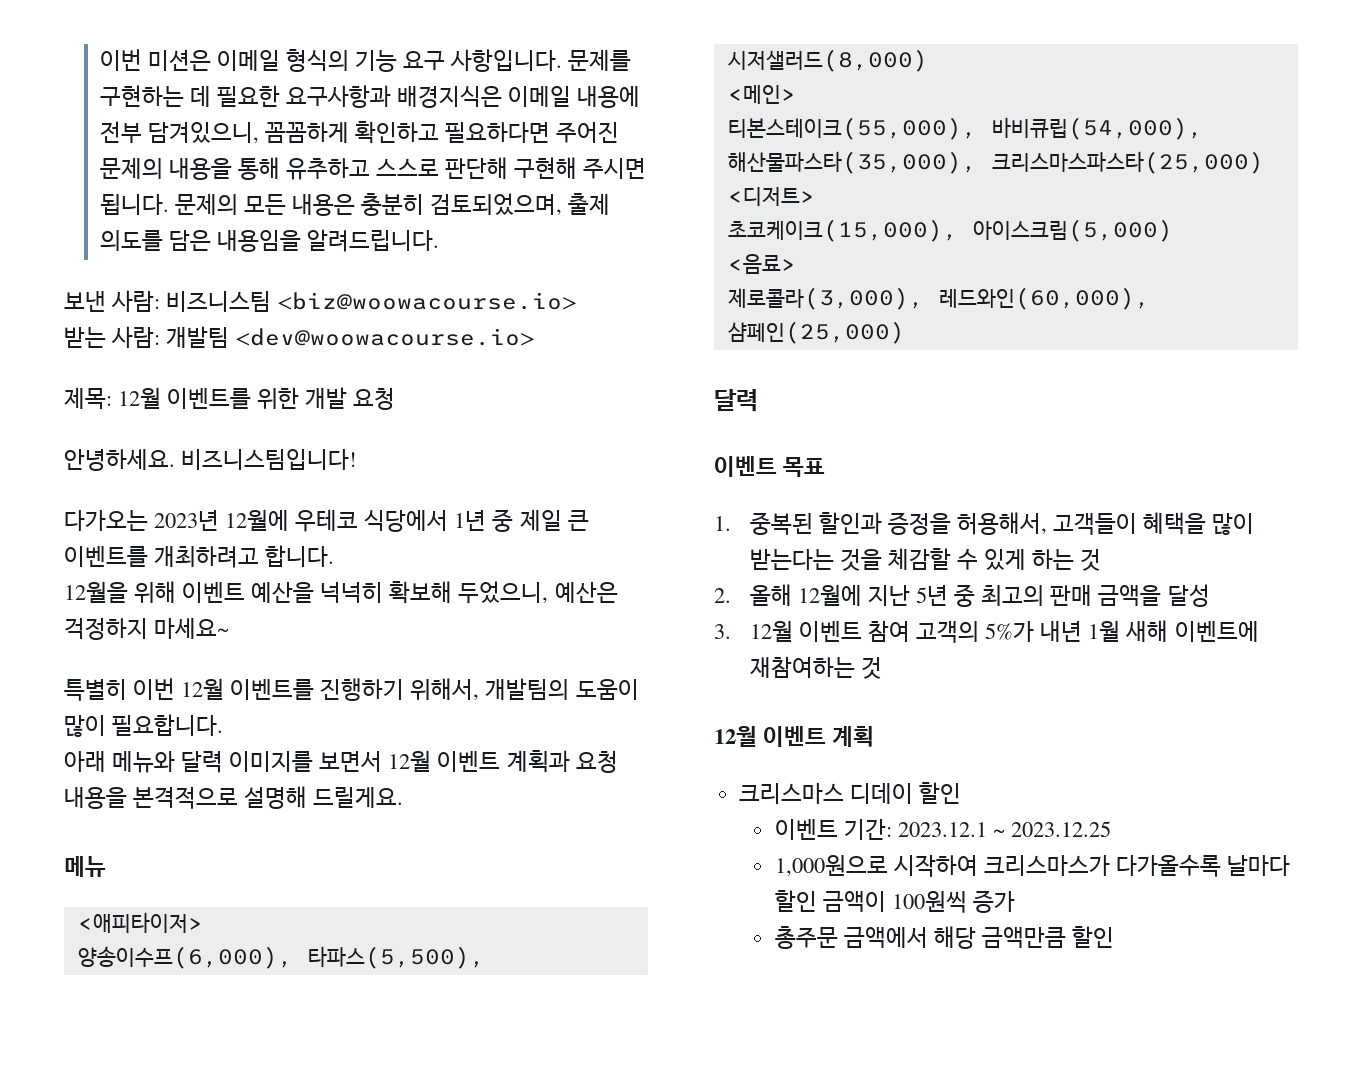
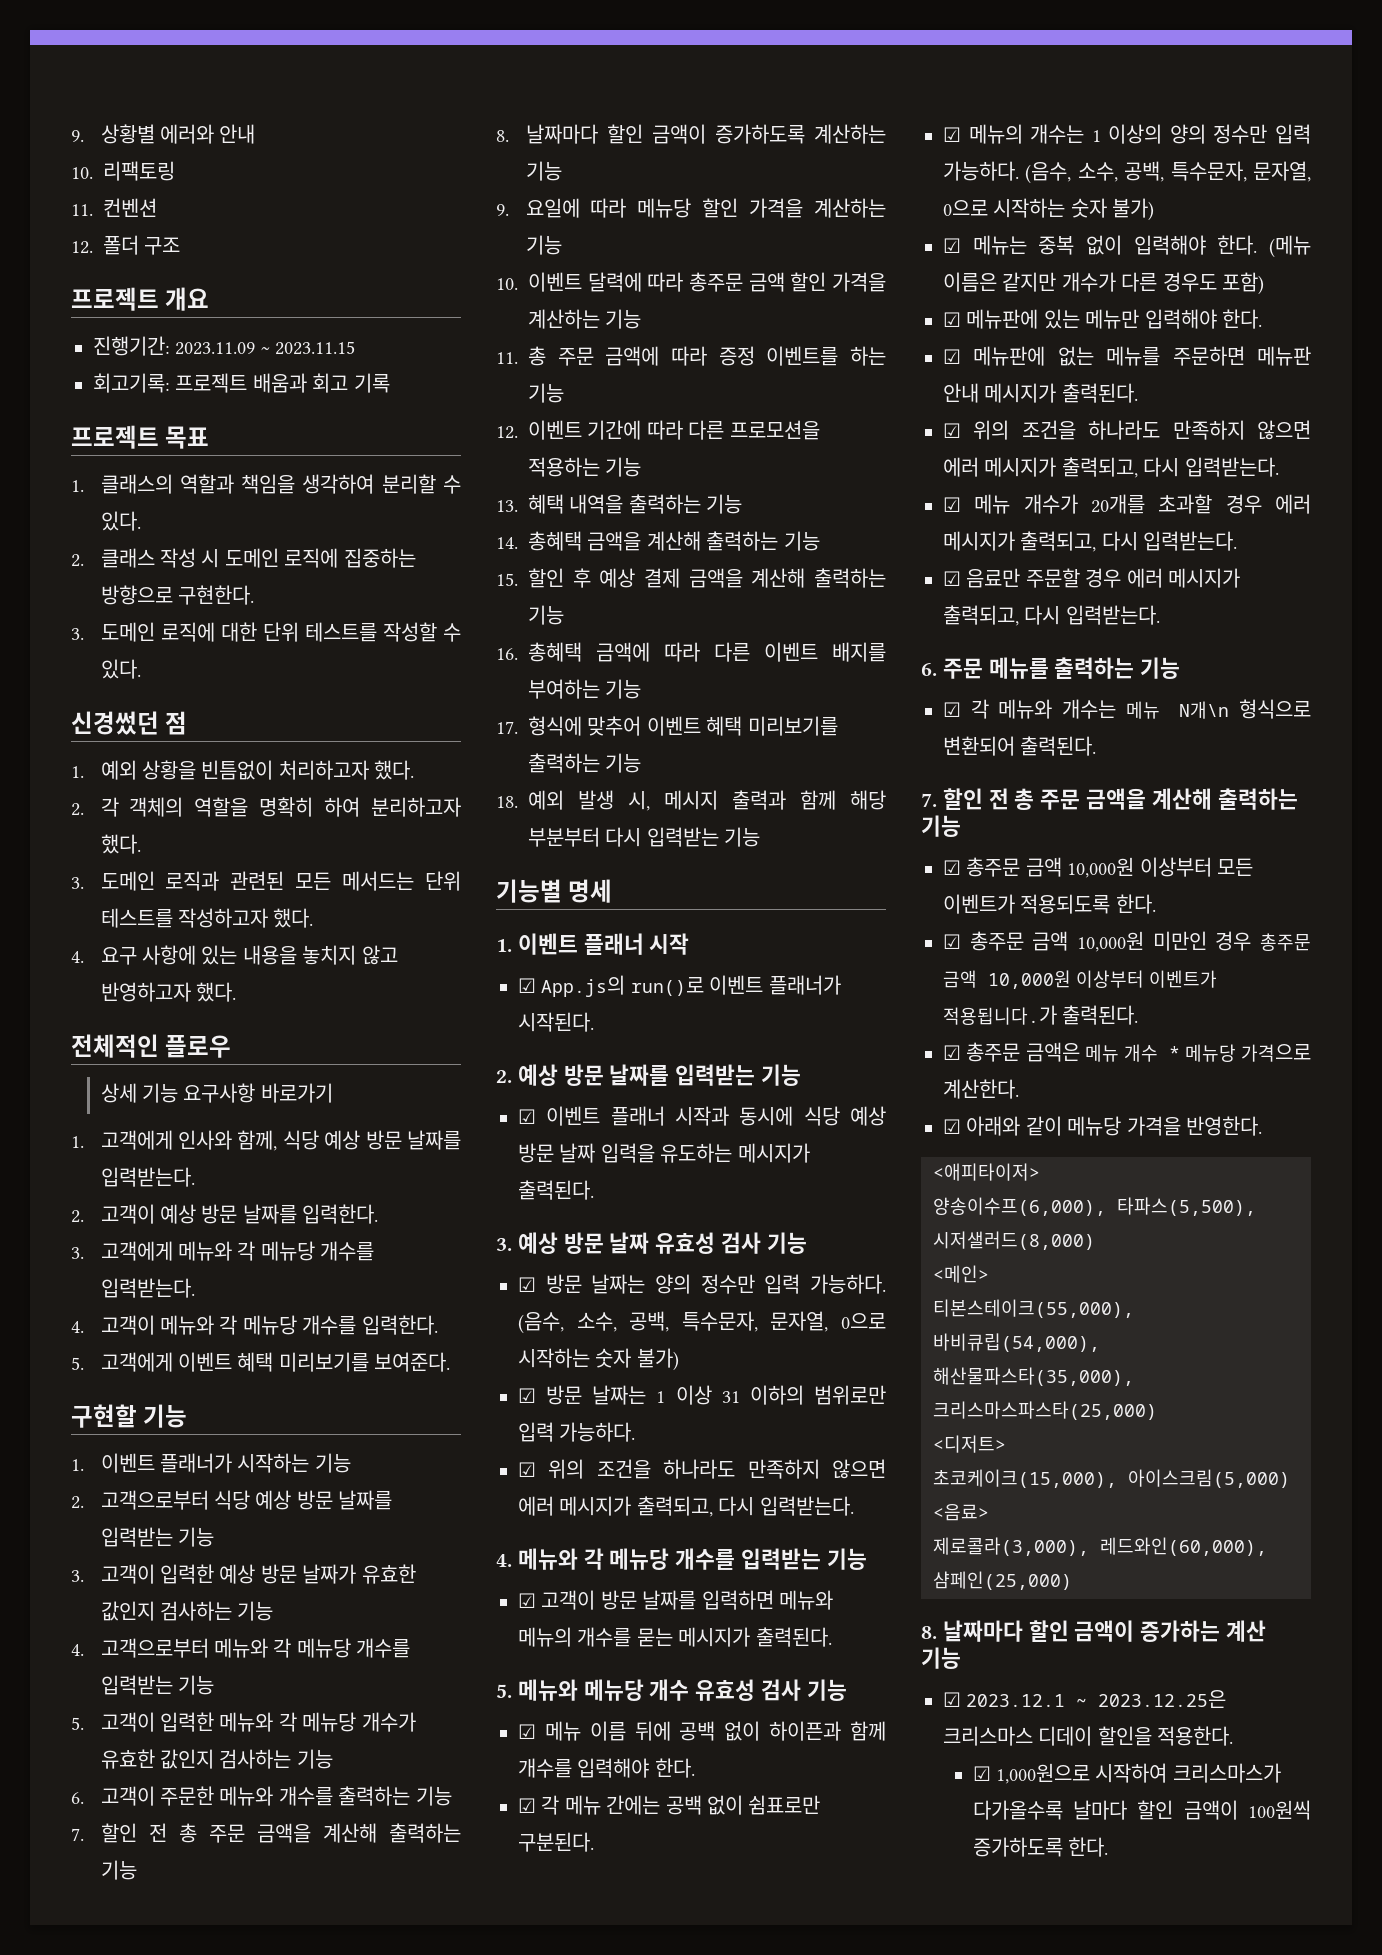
[99,49,632,72] [99,85,641,108] [99,121,620,144] [99,157,647,180] [99,193,611,216] [99,229,440,252] [64,290,578,312] [64,326,536,348] [64,387,396,410] [64,449,358,471] [64,509,589,532] [64,545,335,568] [64,581,618,604] [64,618,230,640] [64,678,639,701] [64,714,224,737] [64,750,618,773] [64,786,404,809] [64,856,106,877] 이번 미션은 이메일 형식의 기능 요구 사항입니다. 문제를 구현하는 데 필요한 요구사항과 배경지식은 이메일 내용에 전부 담겨있으니, 꼼꼼하게 확인하고 필요하다면 주어진 문제의 내용을 통해 유추하고 스스로 판단해 구현해 주시면 됩니다. 문제의 모든 내용은 충분히 검토되었으며, 출제 의도를 담은 내용임을 알려드립니다. // 보낸 사람: 비즈니스팀 <biz@woowacourse.io> // 받는 사람: 개발팀 <dev@woowacourse.io> // 제목: 12월 이벤트를 위한 개발 요청 // 안녕하세요. 비즈니스팀입니다! // 다가오는 2023년 12월에 우테코 식당에서 1년 중 제일 큰 이벤트를 개최하려고 합니다. // 12월을 위해 이벤트 예산을 넉넉히 확보해 두었으니, 예산은 걱정하지 마세요~ // 특별히 이번 12월 이벤트를 진행하기 위해서, 개발팀의 도움이 많이 필요합니다. // 아래 메뉴와 달력 이미지를 보면서 12월 이벤트 계획과 요청 내용을 본격적으로 설명해 드릴게요. // 메뉴 -> [71,124,256,144] [71,161,175,181] [71,198,157,217] [71,235,181,255] [71,287,210,311] [93,336,356,356] [93,373,390,393] [71,425,210,449] [71,474,461,494] [100,511,141,531] [71,548,416,568] [100,585,254,605] [71,622,461,642] [100,659,141,679] [71,711,188,735] [71,760,415,780] [71,797,461,817] [100,834,141,854] [71,871,461,891] [100,908,314,928] [71,945,398,965] [100,982,236,1002] [71,1034,232,1058] [100,1083,333,1103] [71,1130,461,1151] [100,1167,195,1187] [71,1204,379,1224] [71,1241,375,1261] [100,1278,195,1298] [71,1315,438,1335] [71,1352,451,1372] [71,1404,188,1428] [71,1453,351,1473] [71,1490,393,1510] [100,1527,214,1547] [71,1564,416,1584] [100,1601,274,1621] [71,1638,411,1658] [100,1675,214,1695] [71,1712,416,1732] [100,1749,333,1769] [71,1786,452,1806] [71,1823,461,1843] [100,1860,137,1880] [496,124,886,144] [525,161,562,181] [496,198,886,218] [525,235,562,255] [496,272,886,292] [528,309,642,329] [496,346,886,366] [528,383,564,403] [496,420,820,440] [528,457,642,477] [496,494,743,514] [496,531,820,551] [496,568,886,588] [528,605,564,625] [496,642,886,662] [528,679,642,699] [496,716,838,736] [528,753,642,773] [496,790,886,811] [528,827,761,847] [496,879,613,903] [496,933,690,955] [518,975,841,997] [518,1012,594,1032] [496,1064,802,1086] [518,1106,886,1126] [518,1143,810,1163] [518,1180,594,1200] [496,1232,807,1254] [518,1274,886,1294] [518,1311,886,1334] [518,1348,679,1371] [518,1385,886,1405] [518,1422,636,1442] [518,1459,886,1479] [518,1496,854,1517] [496,1548,867,1570] [518,1590,833,1610] [518,1627,832,1647] [496,1679,847,1701] [518,1721,886,1741] [518,1758,695,1778] [518,1795,821,1815] [518,1832,594,1852] [943,124,1311,144] [943,161,1311,184] [943,198,1155,221] [943,235,1311,258] [943,272,1264,295] [943,309,1262,329] [943,346,1311,366] [943,383,1138,403] [943,420,1311,440] [943,457,1279,478] [943,494,1311,514] [943,531,1238,552] [943,568,1240,588] [943,605,1160,626] [921,657,1181,679] [943,699,1311,719] [943,736,1097,756] [921,788,1298,810] [921,815,961,837] [943,857,1253,878] [943,894,1156,914] [943,931,1311,952] [943,970,1217,989] [943,1005,1139,1025] [943,1042,1311,1062] [943,1079,1019,1099] [943,1116,1262,1136] 9. 상황별 에러와 안내 // 10. 리팩토링 // 11. 컨벤션 // 12. 폴더 구조 // 프로젝트 개요 // 진행기간: 2023.11.09 ~ 2023.11.15 // 회고기록: 프로젝트 배움과 회고 기록 // 프로젝트 목표 // 1. 클래스의 역할과 책임을 생각하여 분리할 수 있다. // 2. 클래스 작성 시 도메인 로직에 집중하는 방향으로 구현한다. // 3. 도메인 로직에 대한 단위 테스트를 작성할 수 있다. // 신경썼던 점 // 1. 예외 상황을 빈틈없이 처리하고자 했다. // 2. 각 객체의 역할을 명확히 하여 분리하고자 했다. // 3. 도메인 로직과 관련된 모든 메서드는 단위 테스트를 작성하고자 했다. // 4. 요구 사항에 있는 내용을 놓치지 않고 반영하고자 했다. // 전체적인 플로우 // 상세 기능 요구사항 바로가기 // 1. 고객에게 인사와 함께, 식당 예상 방문 날짜를 입력받는다. // 2. 고객이 예상 방문 날짜를 입력한다. // 3. 고객에게 메뉴와 각 메뉴당 개수를 입력받는다. // 4. 고객이 메뉴와 각 메뉴당 개수를 입력한다. // 5. 고객에게 이벤트 혜택 미리보기를 보여준다. // 구현할 기능 // 1. 이벤트 플래너가 시작하는 기능 // 2. 고객으로부터 식당 예상 방문 날짜를 입력받는 기능 // 3. 고객이 입력한 예상 방문 날짜가 유효한 값인지 검사하는 기능 // 4. 고객으로부터 메뉴와 각 메뉴당 개수를 입력받는 기능 // 5. 고객이 입력한 메뉴와 각 메뉴당 개수가 유효한 값인지 검사하는 기능 // 6. 고객이 주문한 메뉴와 개수를 출력하는 기능 // 7. 할인 전 총 주문 금액을 계산해 출력하는 기능 // 8. 날짜마다 할인 금액이 증가하도록 계산하는 기능 // 9. 요일에 따라 메뉴당 할인 가격을 계산하는 기능 // 10. 이벤트 달력에 따라 총주문 금액 할인 가격을 계산하는 기능 // 11. 총 주문 금액에 따라 증정 이벤트를 하는 기능 // 12. 이벤트 기간에 따라 다른 프로모션을 적용하는 기능 // 13. 혜택 내역을 출력하는 기능 // 14. 총혜택 금액을 계산해 출력하는 기능 // 15. 할인 후 예상 결제 금액을 계산해 출력하는 기능 // 16. 총혜택 금액에 따라 다른 이벤트 배지를 부여하는 기능 // 17. 형식에 맞추어 이벤트 혜택 미리보기를 출력하는 기능 // 18. 예외 발생 시, 메시지 출력과 함께 해당 부분부터 다시 입력받는 기능 // 기능별 명세 // 1. 이벤트 플래너 시작 // ☑ App.js의 run()로 이벤트 플래너가 시작된다. // 2. 예상 방문 날짜를 입력받는 기능 // ☑ 이벤트 플래너 시작과 동시에 식당 예상 방문 날짜 입력을 유도하는 메시지가 출력된다. // 3. 예상 방문 날짜 유효성 검사 기능 // ☑ 방문 날짜는 양의 정수만 입력 가능하다. (음수, 소수, 공백, 특수문자, 문자열, 0으로 시작하는 숫자 불가) // ☑ 방문 날짜는 1 이상 31 이하의 범위로만 입력 가능하다. // ☑ 위의 조건을 하나라도 만족하지 않으면 에러 메시지가 출력되고, 다시 입력받는다. // 4. 메뉴와 각 메뉴당 개수를 입력받는 기능 // ☑ 고객이 방문 날짜를 입력하면 메뉴와 메뉴의 개수를 묻는 메시지가 출력된다. // 5. 메뉴와 메뉴당 개수 유효성 검사 기능 // ☑ 메뉴 이름 뒤에 공백 없이 하이픈과 함께 개수를 입력해야 한다. // ☑ 각 메뉴 간에는 공백 없이 쉼표로만 구분된다. // ☑ 메뉴의 개수는 1 이상의 양의 정수만 입력 가능하다. (음수, 소수, 공백, 특수문자, 문자열, 0으로 시작하는 숫자 불가) // ☑ 메뉴는 중복 없이 입력해야 한다. (메뉴 이름은 같지만 개수가 다른 경우도 포함) // ☑ 메뉴판에 있는 메뉴만 입력해야 한다. // ☑ 메뉴판에 없는 메뉴를 주문하면 메뉴판 안내 메시지가 출력된다. // ☑ 위의 조건을 하나라도 만족하지 않으면 에러 메시지가 출력되고, 다시 입력받는다. // ☑ 메뉴 개수가 20개를 초과할 경우 에러 메시지가 출력되고, 다시 입력받는다. // ☑ 음료만 주문할 경우 에러 메시지가 출력되고, 다시 입력받는다. // 6. 주문 메뉴를 출력하는 기능 // ☑ 각 메뉴와 개수는 메뉴 N개\n 형식으로 변환되어 출력된다. // 7. 할인 전 총 주문 금액을 계산해 출력하는 기능 // ☑ 총주문 금액 10,000원 이상부터 모든 이벤트가 적용되도록 한다. // ☑ 총주문 금액 10,000원 미만인 경우 총주문 금액 10,000원 이상부터 이벤트가 적용됩니다.가 출력된다. // ☑ 총주문 금액은 메뉴 개수 * 메뉴당 가격으로 계산한다. // ☑ 아래와 같이 메뉴당 가격을 반영한다.
[714,389,758,412] [714,456,826,477] [714,512,1255,535] [749,548,1102,571] [714,584,1210,607] [714,620,1259,643] [749,656,883,679] [714,726,875,747] [738,782,961,804] [774,819,1111,840] 달력 // 이벤트 목표 // 1. 중복된 할인과 증정을 허용해서, 고객들이 혜택을 많이 받는다는 것을 체감할 수 있게 하는 것 // 2. 올해 12월에 지난 5년 중 최고의 판매 금액을 달성 // 3. 12월 이벤트 참여 고객의 5%가 내년 1월 새해 이벤트에 재참여하는 것 // 12월 이벤트 계획 // 크리스마스 디데이 할인 // 이벤트 기간: 2023.12.1 ~ 2023.12.25 // -> [921,1620,1267,1642] [921,1647,961,1669] [943,1690,1227,1708] [943,1726,1234,1746] [972,1766,991,1781] 8. 날짜마다 할인 금액이 증가하는 계산 기능 // ☑ 2023.12.1 ~ 2023.12.25은 크리스마스 디데이 할인을 적용한다. // ☑
[972,890,1015,913] [774,926,1114,949] 증가 // 총주문 금액에서 해당 금액만큼 할인 -> [972,1837,1108,1857] 증가하도록 한다.

